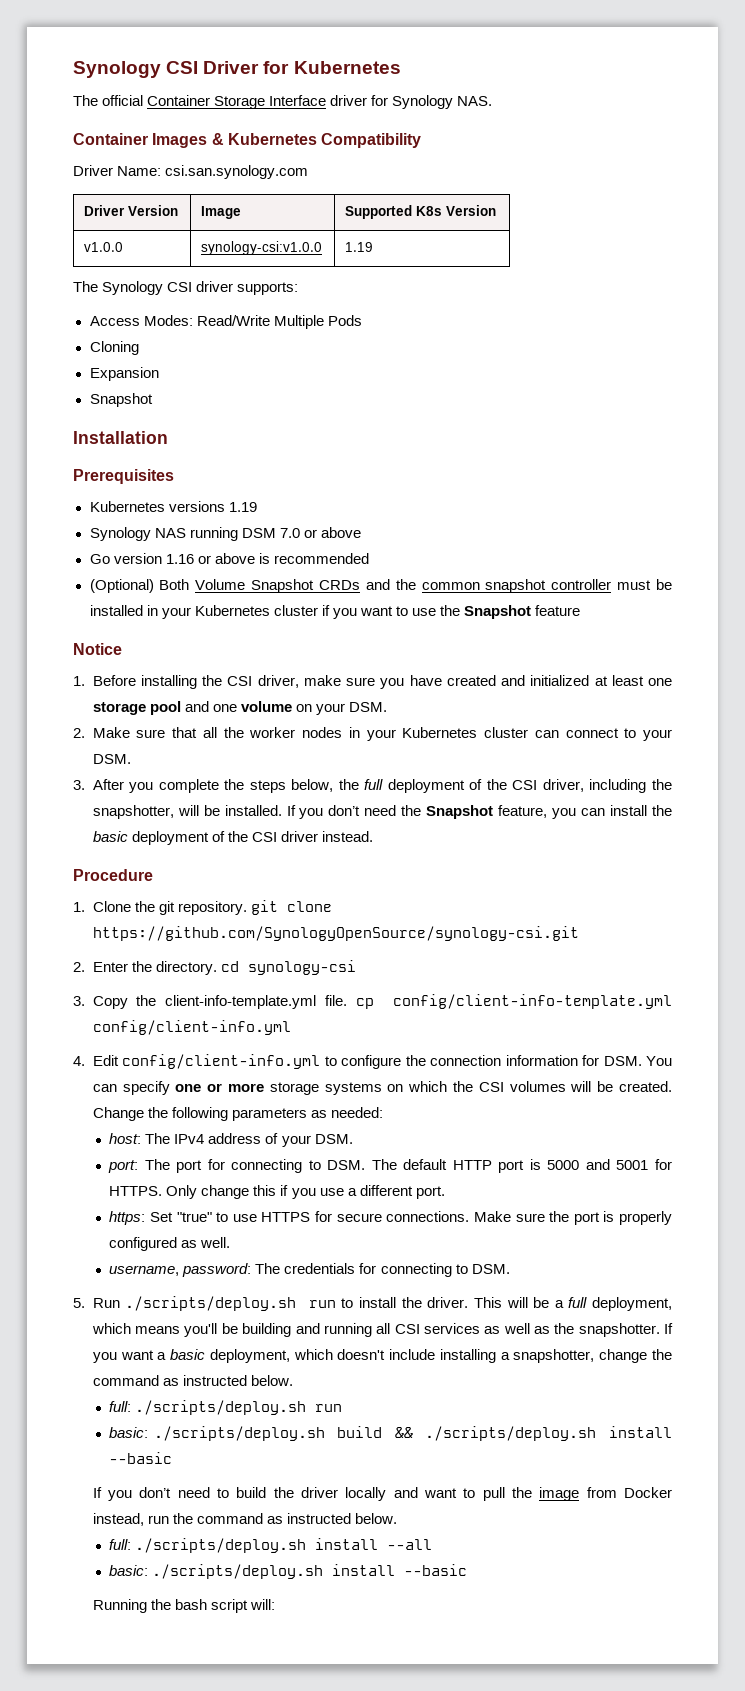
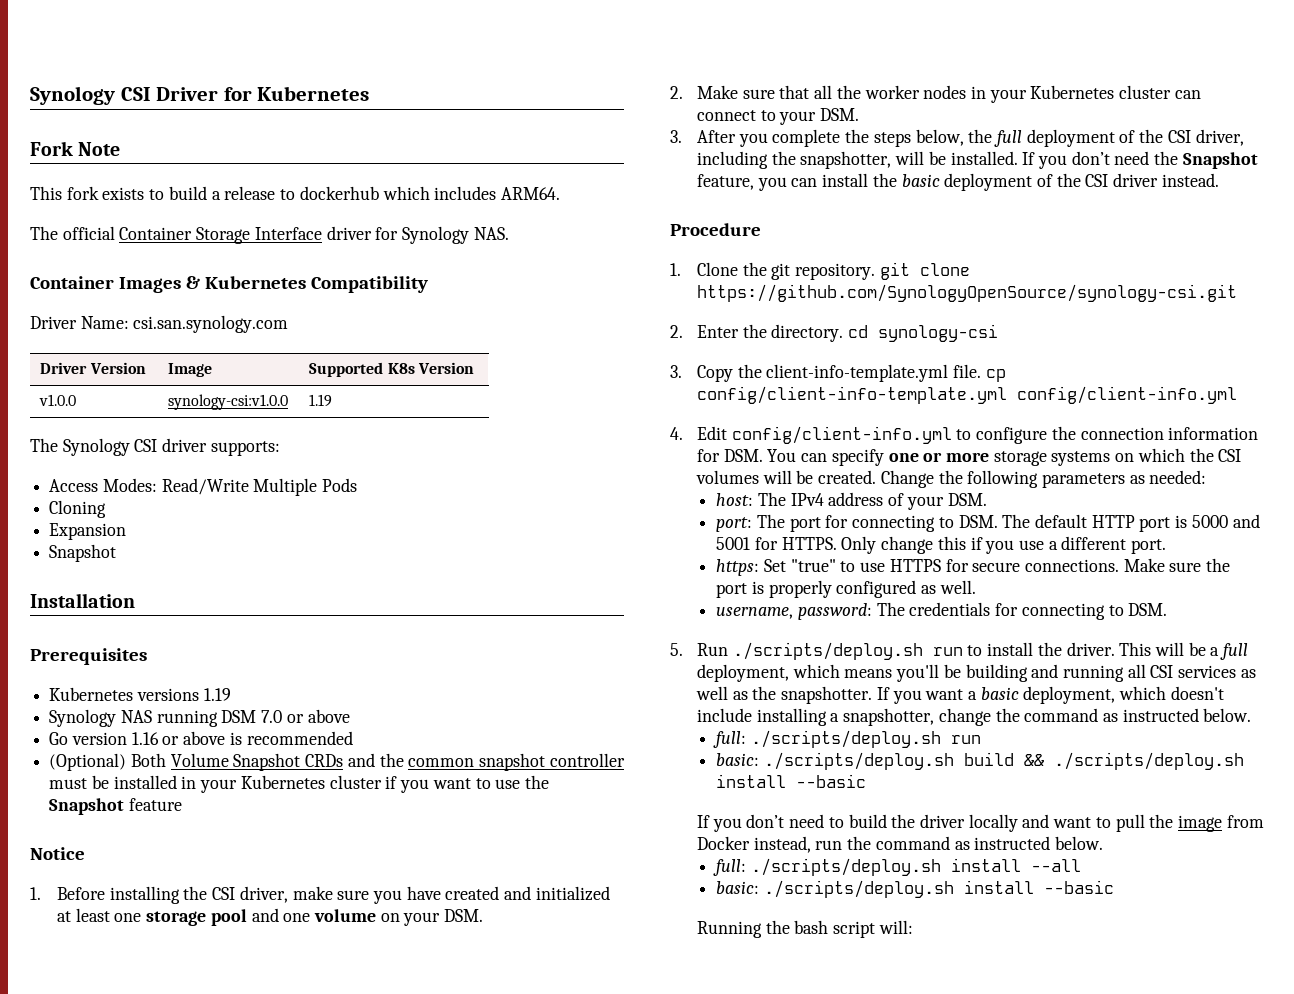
(401, 67) none -> [30,141,121,156] [30,186,560,200] // Fork Note // This fork exists to build a release to dockerhub which includes ARM64.

